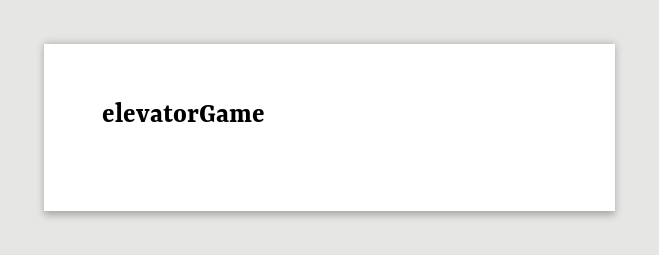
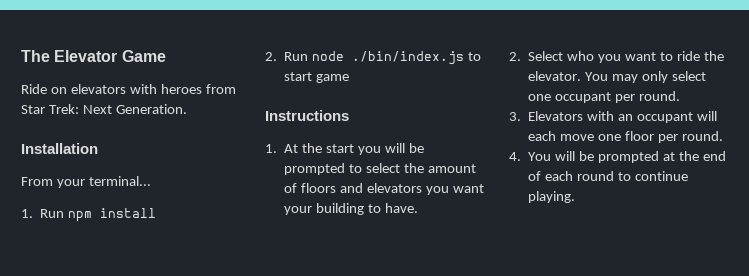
[102,102,265,122] elevatorGame -> [21,50,166,62] [21,84,236,94] [21,104,187,114] [21,143,98,154] [21,176,151,188] [21,208,157,222] [265,51,482,65] [284,72,350,83] [265,110,349,121] [265,143,424,155] [284,163,476,175] [284,183,484,195] [284,203,418,215] [509,51,724,63] [528,71,706,83] [528,91,680,103] [509,111,717,123] [528,131,723,143] [509,151,726,163] [528,171,688,181] [528,191,576,203] The Elevator Game // Ride on elevators with heroes from Star Trek: Next Generation. // Installation // From your terminal... // 1. Run npm install // 2. Run node ./bin/index.js to start game // Instructions // 1. At the start you will be prompted to select the amount of floors and elevators you want your building to have. // 2. Select who you want to ride the elevator. You may only select one occupant per round. // 3. Elevators with an occupant will each move one floor per round. // 4. You will be prompted at the end of each round to continue playing.

